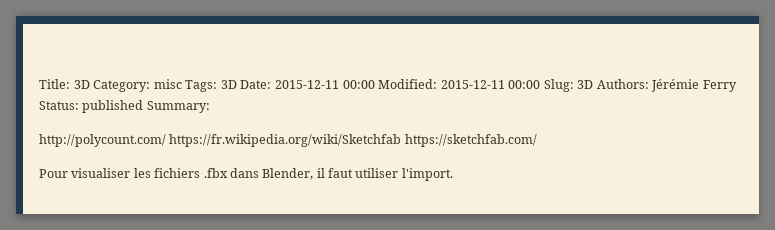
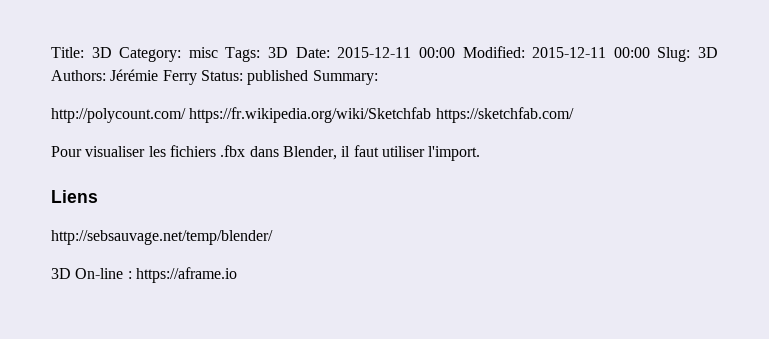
(453, 174) none -> [51,190,98,203] [51,230,273,245] [51,267,237,283] // Liens // http://sebsauvage.net/temp/blender/ // 3D On-line : https://aframe.io

